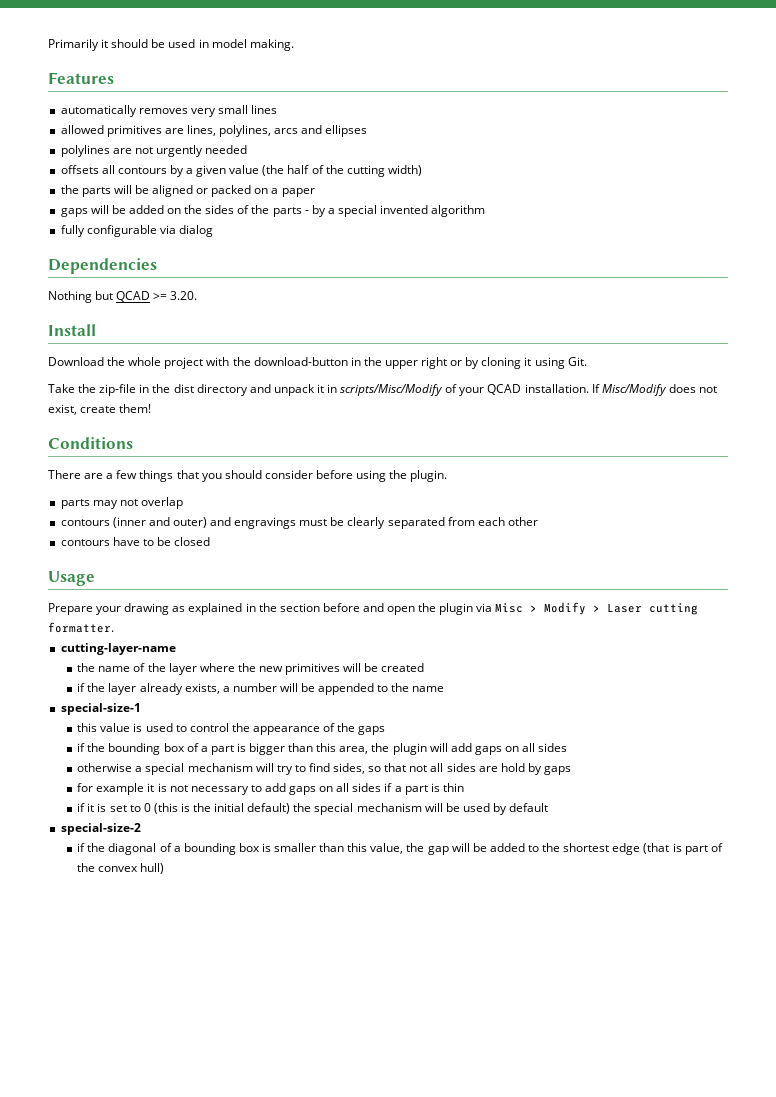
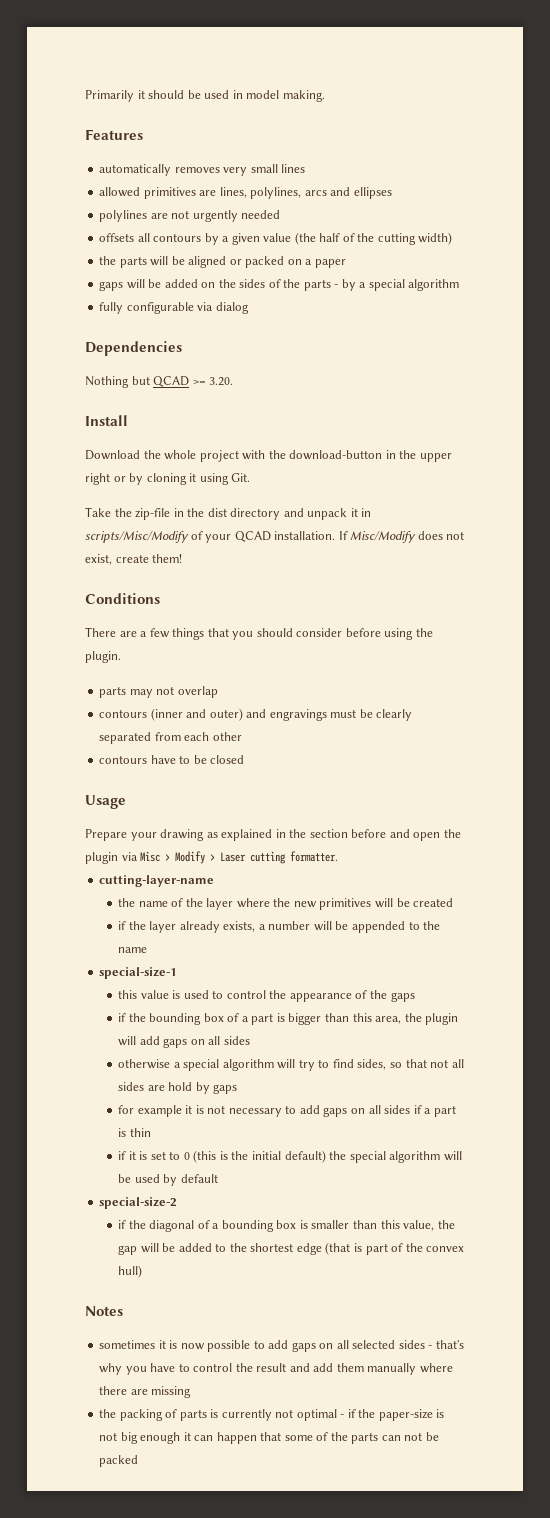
[380,205,429,214] invented -> (405, 285) none
[187,763,253,772] mechanism -> [222,1059,274,1071] algorithm
[356,803,422,812] mechanism -> [389,1151,441,1163] algorithm
(165, 868) none -> [85,1306,123,1316] [99,1340,464,1352] [99,1363,453,1375] [99,1386,192,1398] [99,1409,445,1421] [99,1432,439,1444] [99,1455,139,1467] // Notes // sometimes it is now possible to add gaps on all selected sides - that's why you have to control the result and add them manually where there are missing // the packing of parts is currently not optimal - if the paper-size is not big enough it can happen that some of the parts can not be packed

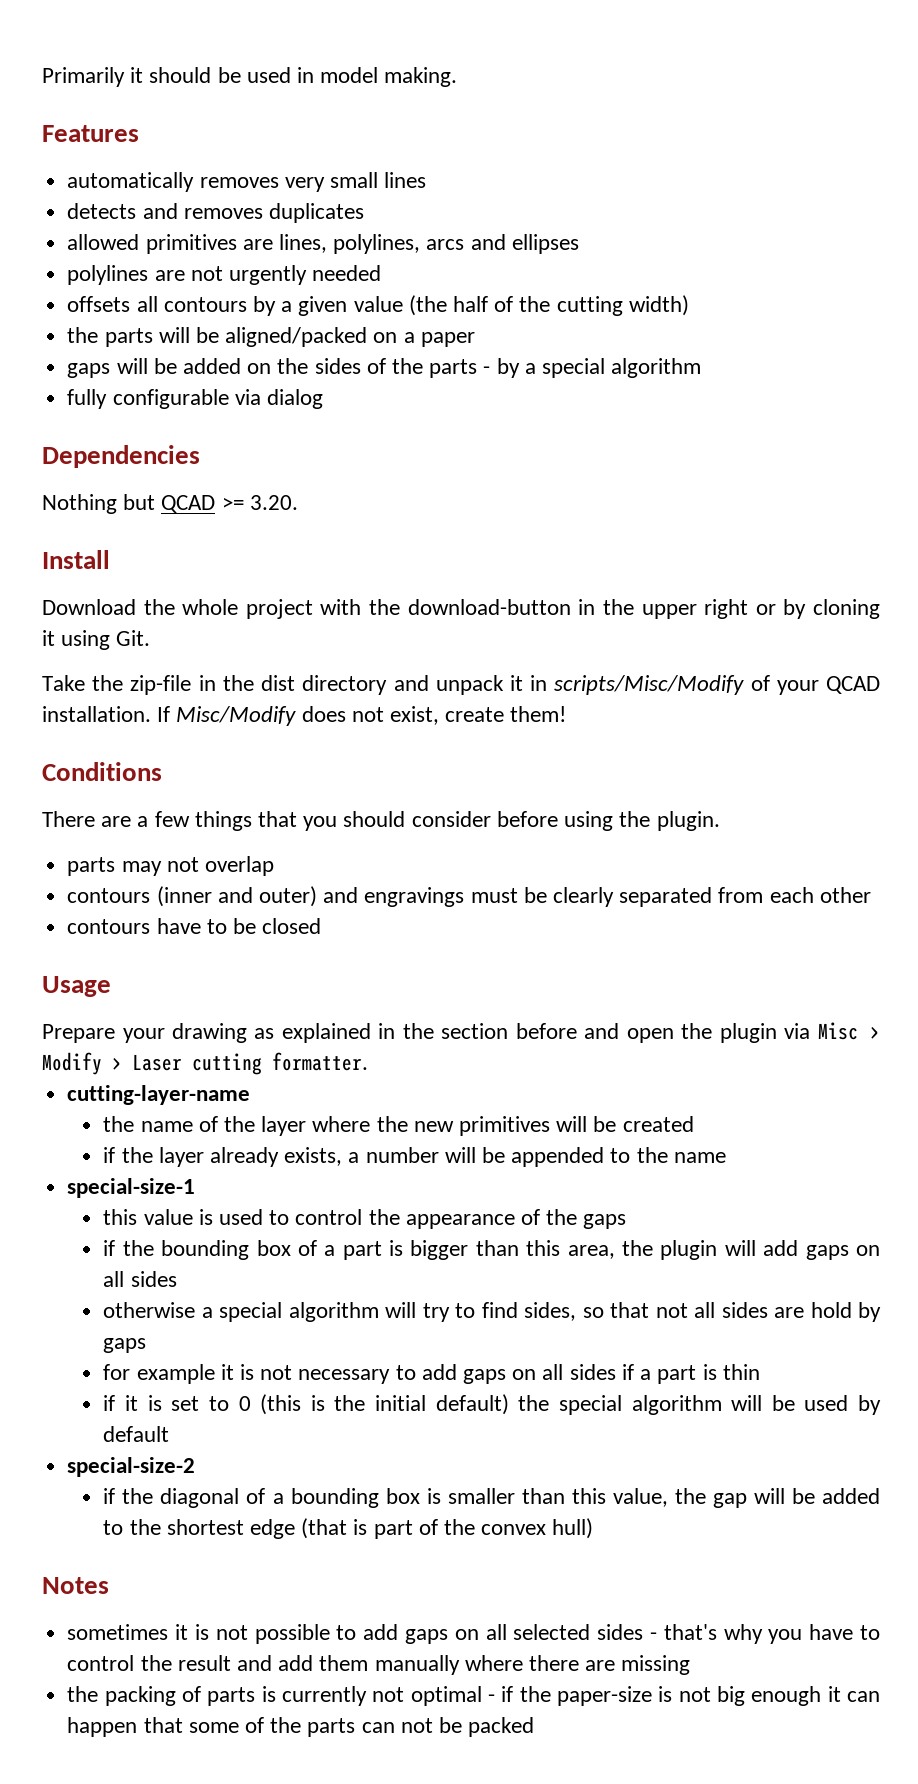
(306, 168) none -> [67,203,364,223] // detects and removes duplicates
[188,256,285,268] aligned or packed -> [225,327,368,347] aligned/packed
[180,1343,205,1350] now -> [215,1625,248,1640] not

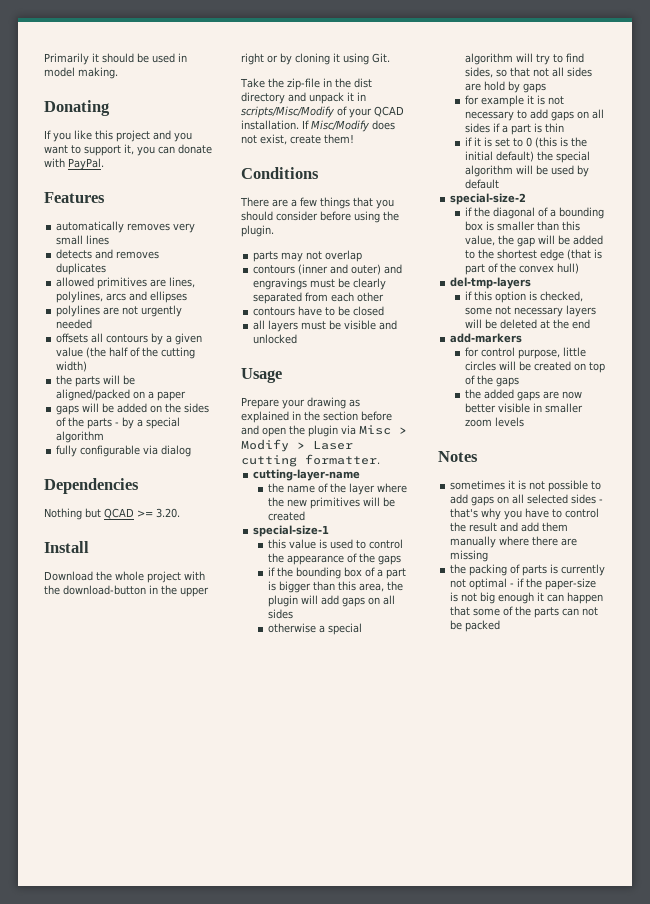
(458, 77) none -> [44,100,110,116] [44,130,192,142] [44,144,212,156] [44,158,104,170] // Donating // If you like this project and you want to support it, you can donate with PayPal.
(322, 926) none -> [253,320,398,332] [253,334,298,344] // all layers must be visible and unlocked
[103,1147,726,1167] // if the layer already exists, a number will be appended to the name -> (305, 516) none
(594, 1528) none -> [450,277,532,289] [464,291,583,303] [464,305,596,317] [464,319,590,329] [450,333,523,343] [464,347,586,359] [464,361,605,373] [464,375,519,387] [464,389,582,401] [464,403,583,413] [464,417,524,427] // del-tmp-layers // if this option is checked, some not necessary layers will be deleted at the end // add-markers // for control purpose, little circles will be created on top of the gaps // the added gaps are now better visible in smaller zoom levels

